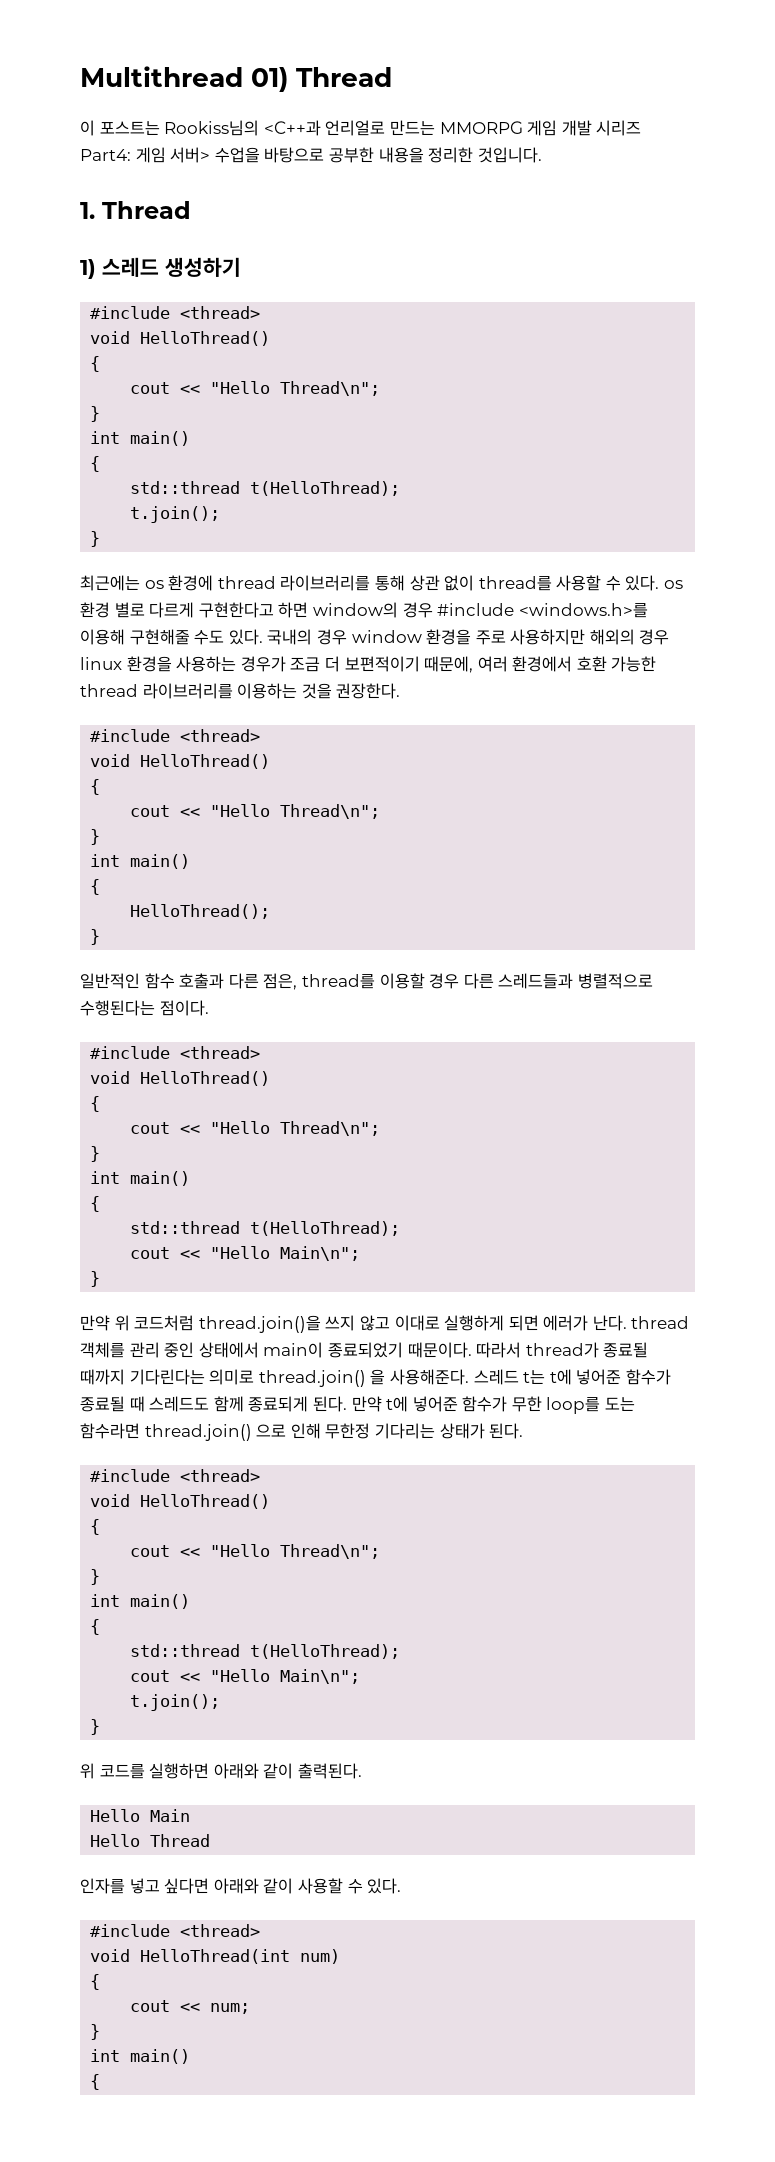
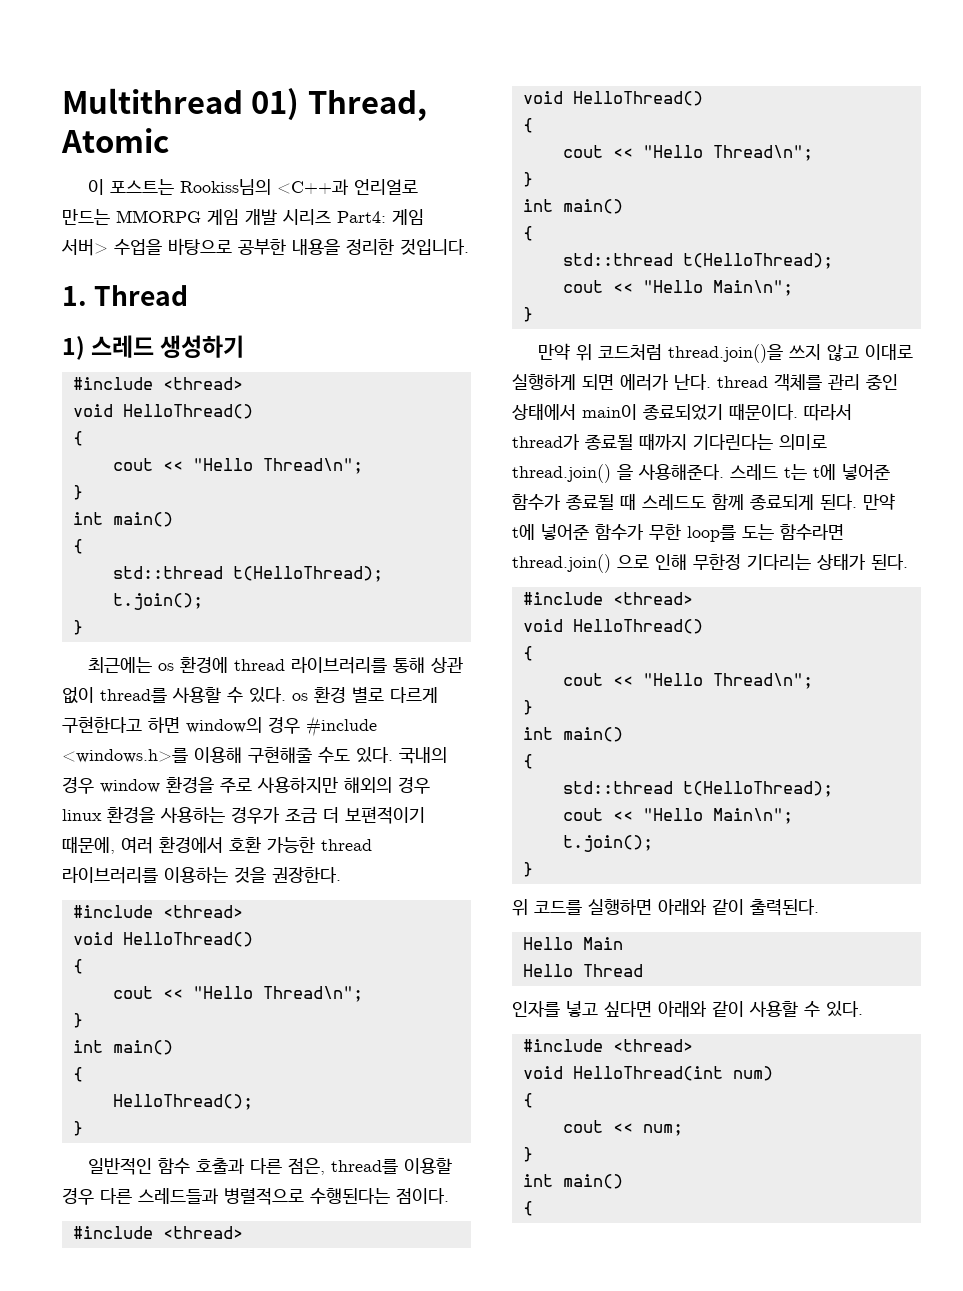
[296,67,392,87] Thread -> [307,90,427,121] [61,128,169,153] Thread, Atomic

